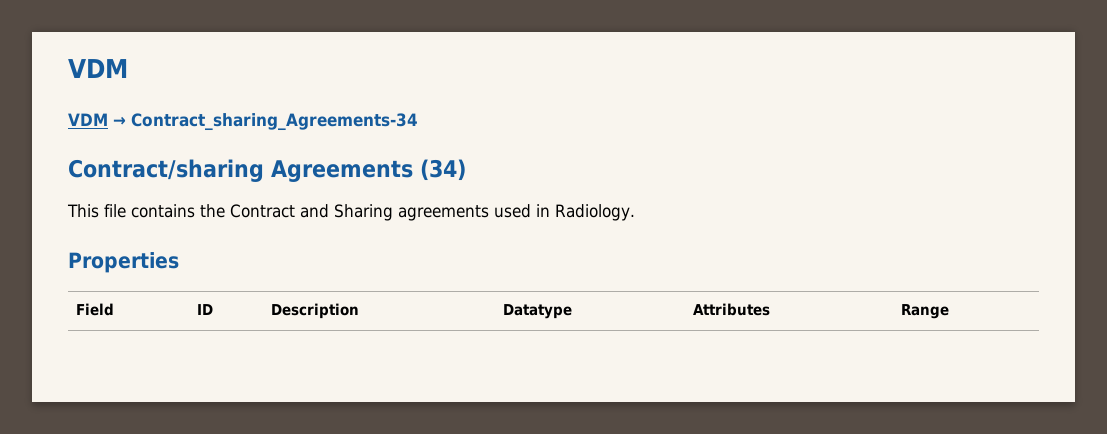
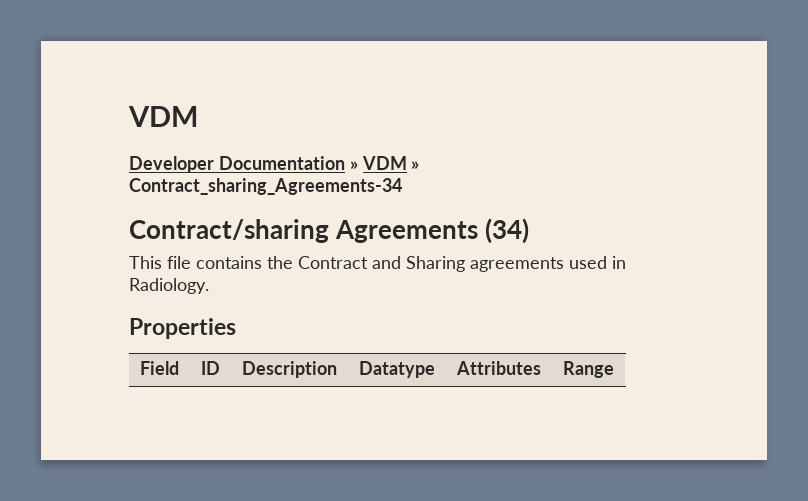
[68,113,126,126] VDM → -> [129,156,420,173] Developer Documentation » VDM »

